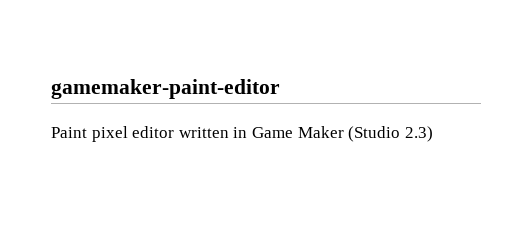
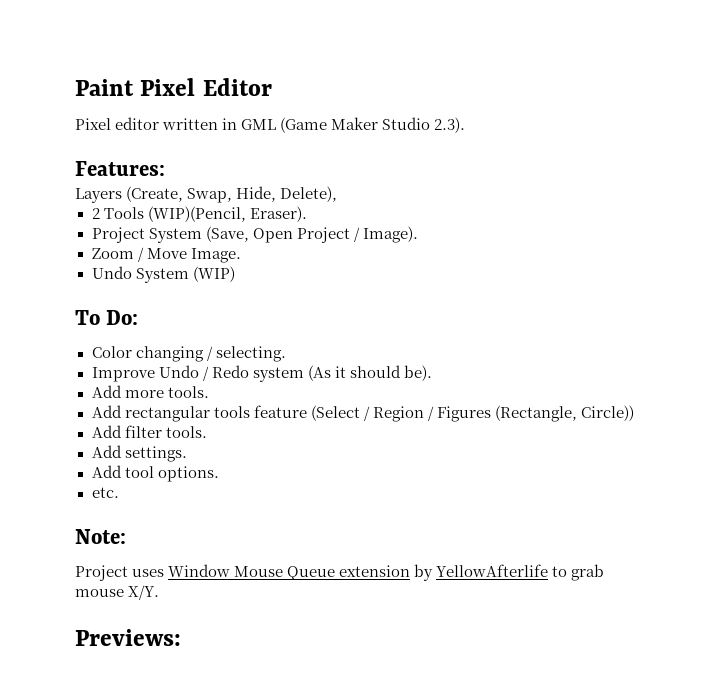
[51,79,280,99] [51,126,433,142] gamemaker-paint-editor // Paint pixel editor written in Game Maker (Studio 2.3) -> [75,78,272,96] [75,117,466,133] [75,161,165,176] [75,186,338,203] [91,206,307,222] [91,226,418,243] [91,247,241,263] [91,266,235,283] [75,310,139,325] [91,346,286,362] [91,365,432,382] [91,385,209,398] [91,405,635,422] [91,425,207,438] [91,445,187,462] [91,465,219,482] [91,487,119,498] [75,529,126,544] [75,564,605,581] [75,585,160,600] [75,629,181,646] Paint Pixel Editor // Pixel editor written in GML (Game Maker Studio 2.3). // Features: // Layers (Create, Swap, Hide, Delete), // 2 Tools (WIP)(Pencil, Eraser). // Project System (Save, Open Project / Image). // Zoom / Move Image. // Undo System (WIP) // To Do: // Color changing / selecting. // Improve Undo / Redo system (As it should be). // Add more tools. // Add rectangular tools feature (Select / Region / Figures (Rectangle, Circle)) // Add filter tools. // Add settings. // Add tool options. // etc. // Note: // Project uses Window Mouse Queue extension by YellowAfterlife to grab mouse X/Y. // Previews:

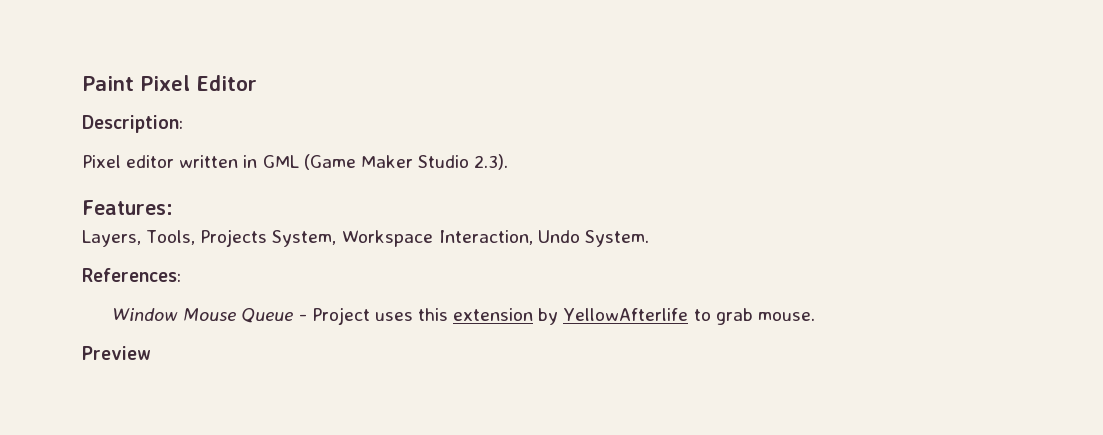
(272, 87) none -> [82,115,183,133] // Description:
[75,186,338,203] [91,206,307,222] [91,226,418,243] [91,247,241,263] [91,266,235,283] [75,310,139,325] [91,346,286,362] [91,365,432,382] [91,385,209,398] [91,405,635,422] [91,425,207,438] [91,445,187,462] [91,465,219,482] [91,487,119,498] [75,529,126,544] [75,564,336,581] Layers (Create, Swap, Hide, Delete), // 2 Tools (WIP)(Pencil, Eraser). // Project System (Save, Open Project / Image). // Zoom / Move Image. // Undo System (WIP) // To Do: // Color changing / selecting. // Improve Undo / Redo system (As it should be). // Add more tools. // Add rectangular tools feature (Select / Region / Figures (Rectangle, Circle)) // Add filter tools. // Add settings. // Add tool options. // etc. // Note: // Project uses Window Mouse Queue -> [82,229,649,247] [82,268,181,282] [112,307,448,325] Layers, Tools, Projects System, Workspace Interaction, Undo System. // References: // Window Mouse Queue - Project uses this
[75,585,160,600] [75,629,181,646] mouse X/Y. // Previews: -> [757,312,815,321] [82,346,151,360] mouse. // Preview

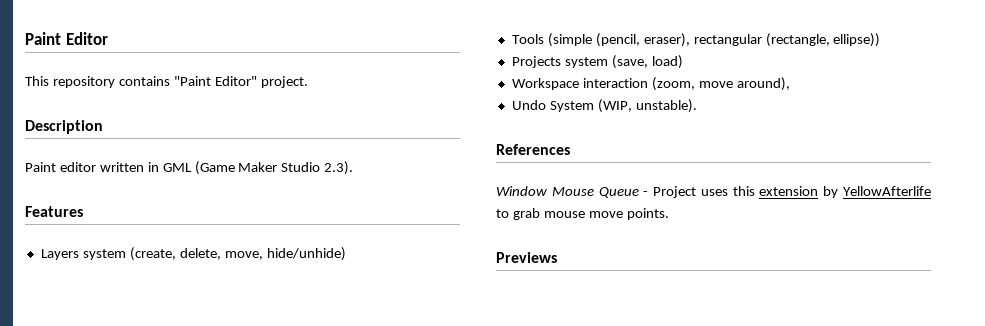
[82,75,190,91] Paint Pixel -> [25,32,61,45] Paint
[82,115,183,133] [82,155,121,168] Description: // Pixel -> [25,76,308,88] [25,120,103,134] [25,162,56,172] This repository contains "Paint Editor" project. // Description // Paint
[82,200,173,215] [82,229,649,247] [82,268,181,282] Features: // Layers, Tools, Projects System, Workspace Interaction, Undo System. // References: -> [25,206,83,217] [40,247,346,261] [511,33,881,47] [511,55,683,69] [511,77,790,91] [511,99,697,113] [496,144,570,155] Features // Layers system (create, delete, move, hide/unhide) // Tools (simple (pencil, eraser), rectangular (rectangle, ellipse)) // Projects system (save, load) // Workspace interaction (zoom, move around), // Undo System (WIP, unstable). // References
[757,312,815,321] [82,346,151,360] mouse. // Preview -> [543,208,669,220] [496,252,557,263] mouse move points. // Previews

